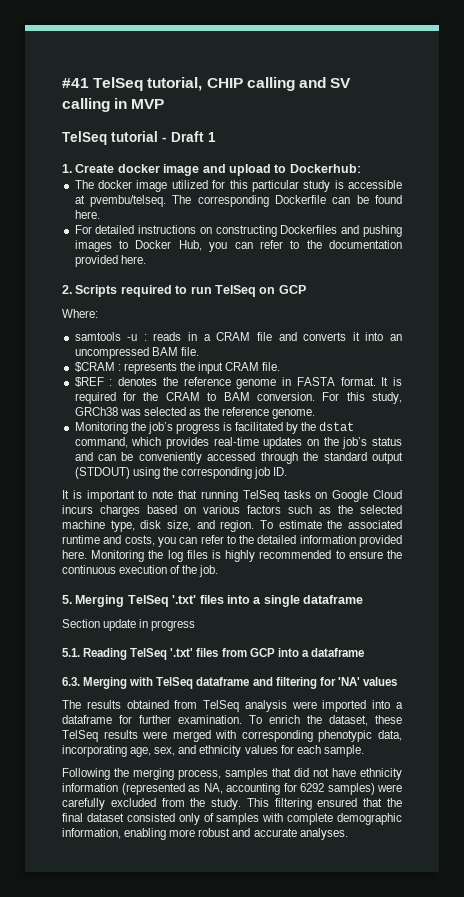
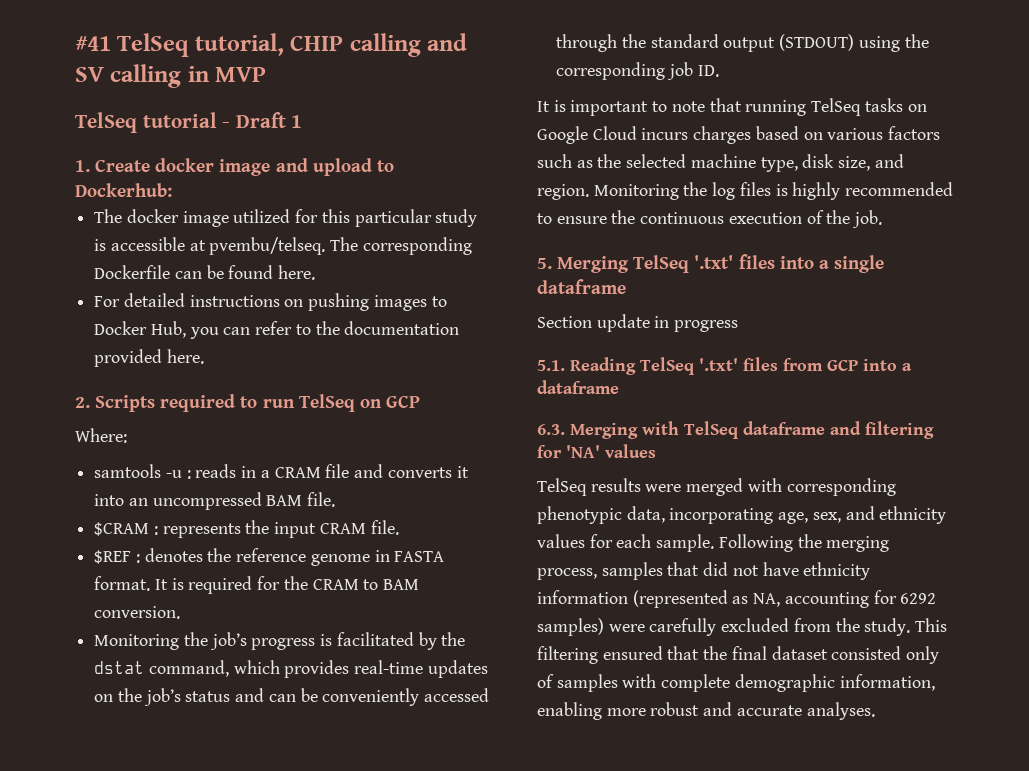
[215,225,360,237] constructing Dockerfiles and -> (304, 303) none
[322,392,402,404] [74,407,316,419] For this study, GRCh38 was selected as the reference genome. -> (181, 612) none
[260,520,402,529] [62,535,403,547] [62,550,87,559] To estimate the associated runtime and costs, you can refer to the detailed information provided here. -> (589, 192) none
[62,700,403,712] [62,715,402,726] The results obtained from TelSeq analysis were imported into a dataframe for further examination. To enrich the dataset, these -> (656, 451) none
(364, 751) // -> (715, 543) none

